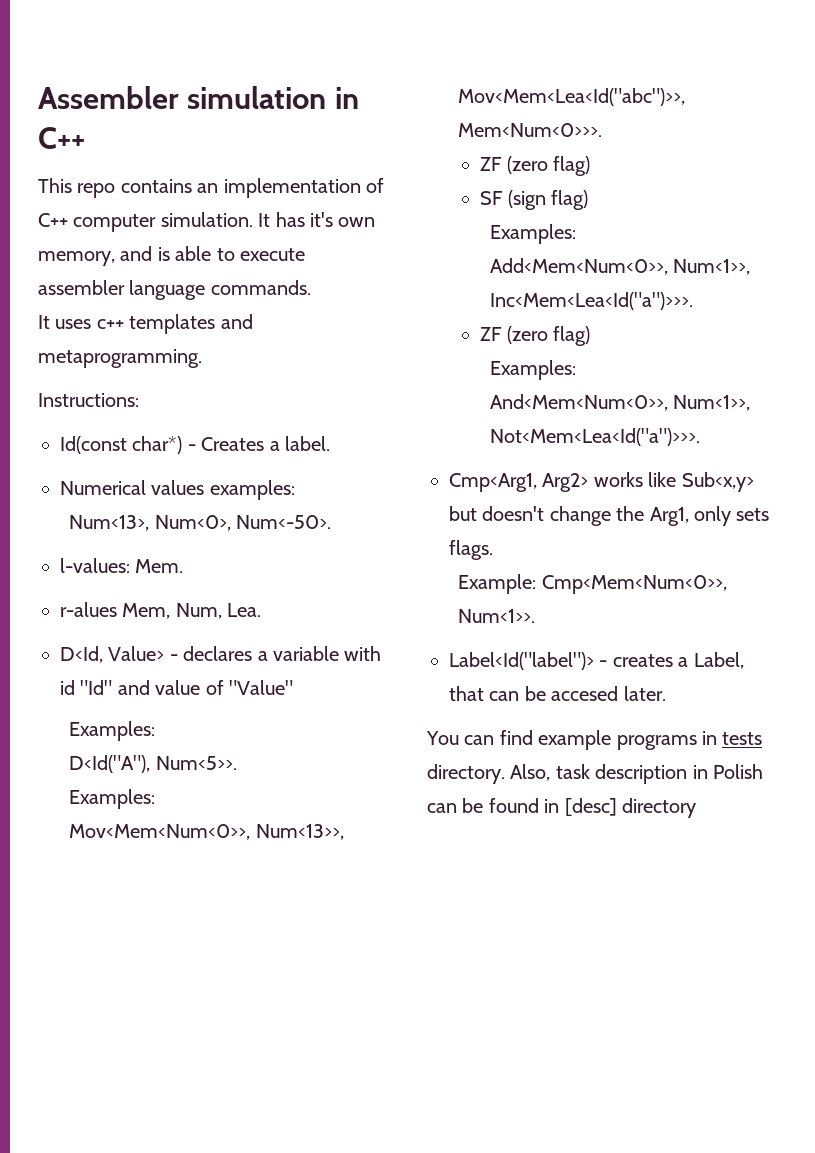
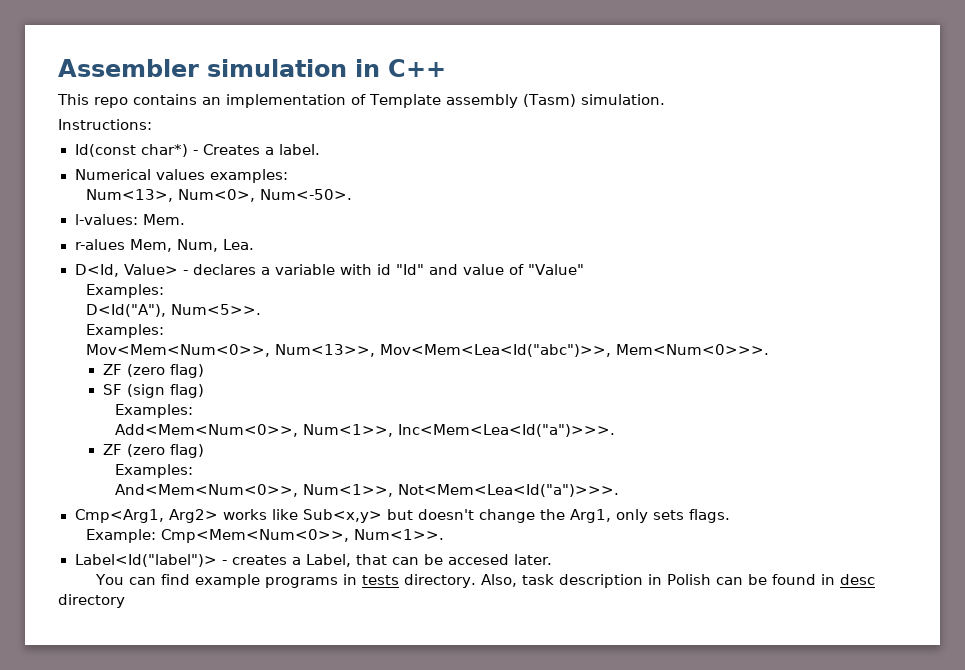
[38,212,376,232] [38,246,305,266] [38,280,311,300] [38,314,253,334] [38,349,202,368] C++ computer simulation. It has it's own memory, and is able to execute assembler language commands. // It uses c++ templates and metaprogramming. -> [369,94,665,108] Template assembly (Tasm) simulation.
[564,798,617,816] [desc] -> [839,574,875,585] desc

